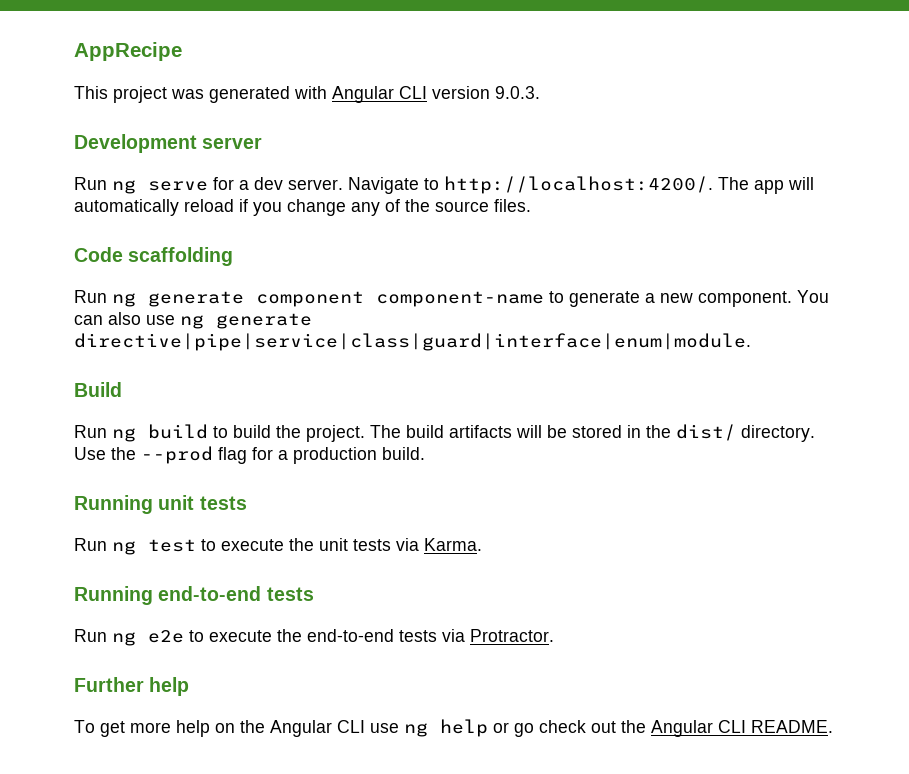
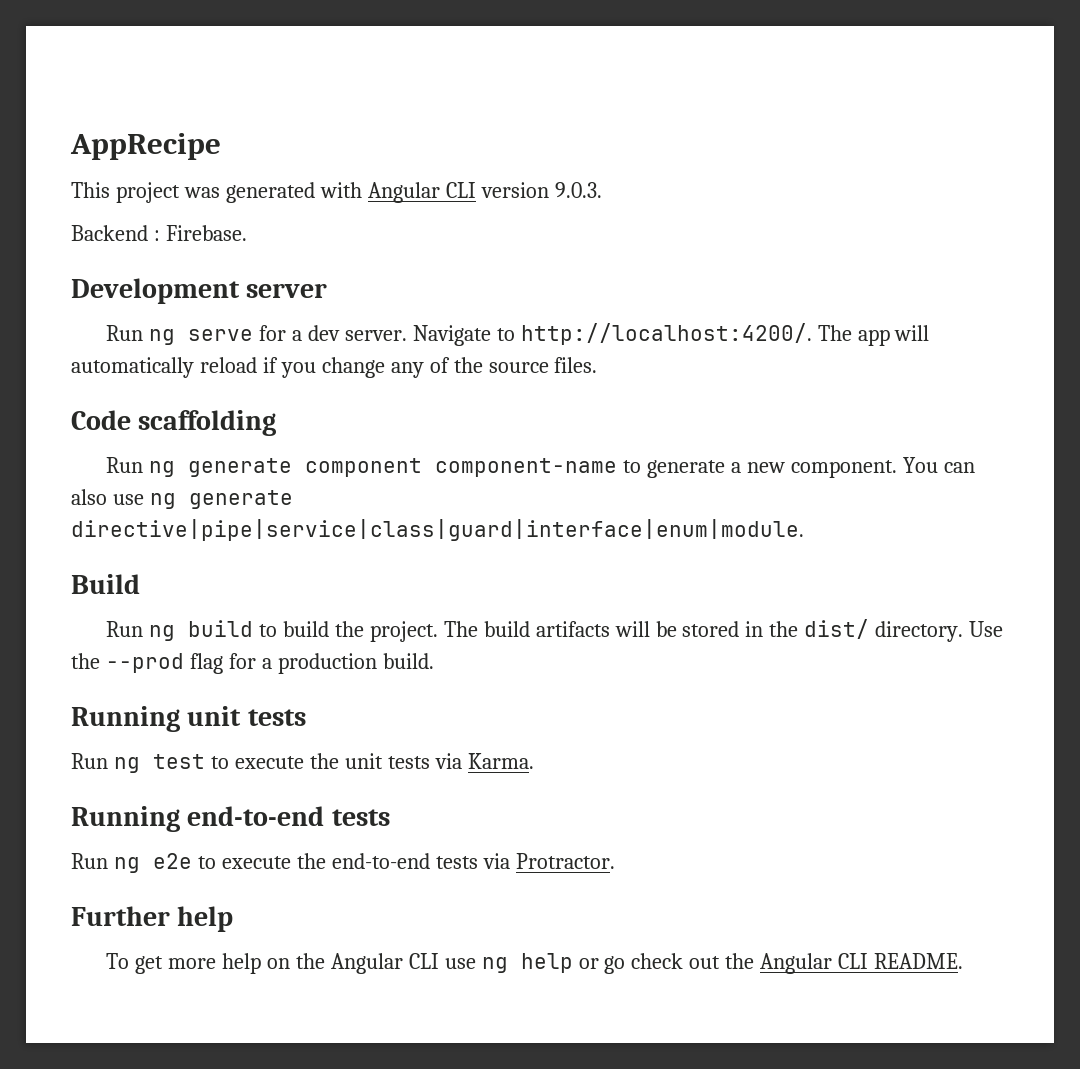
(540, 92) none -> [71,225,247,241] // Backend : Firebase.

